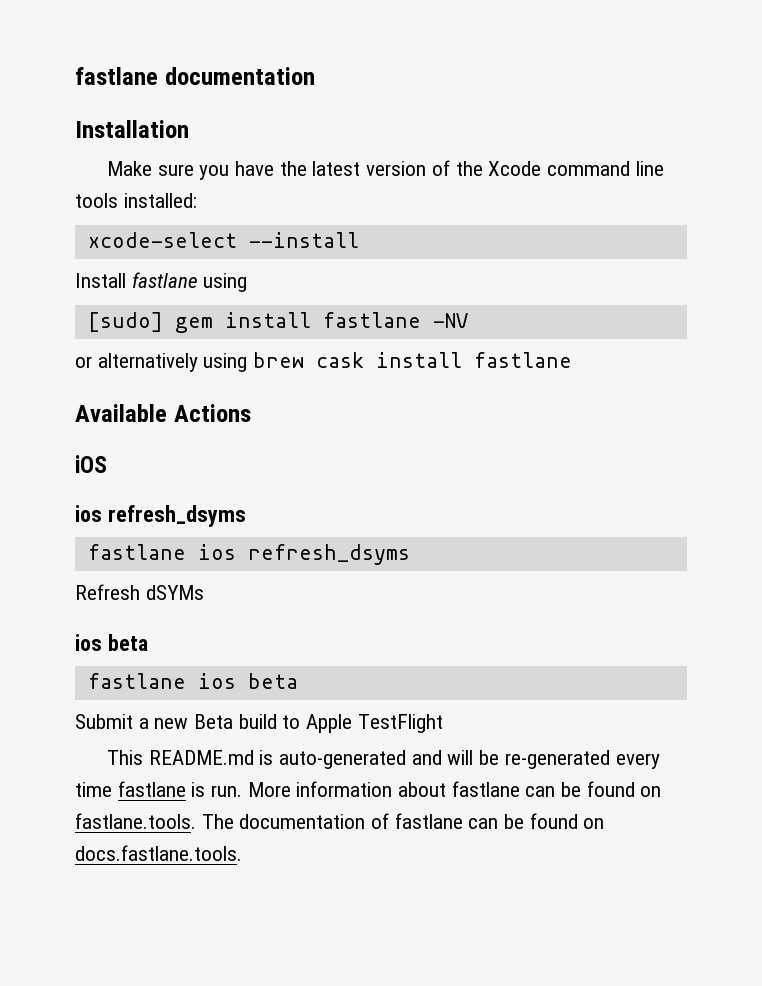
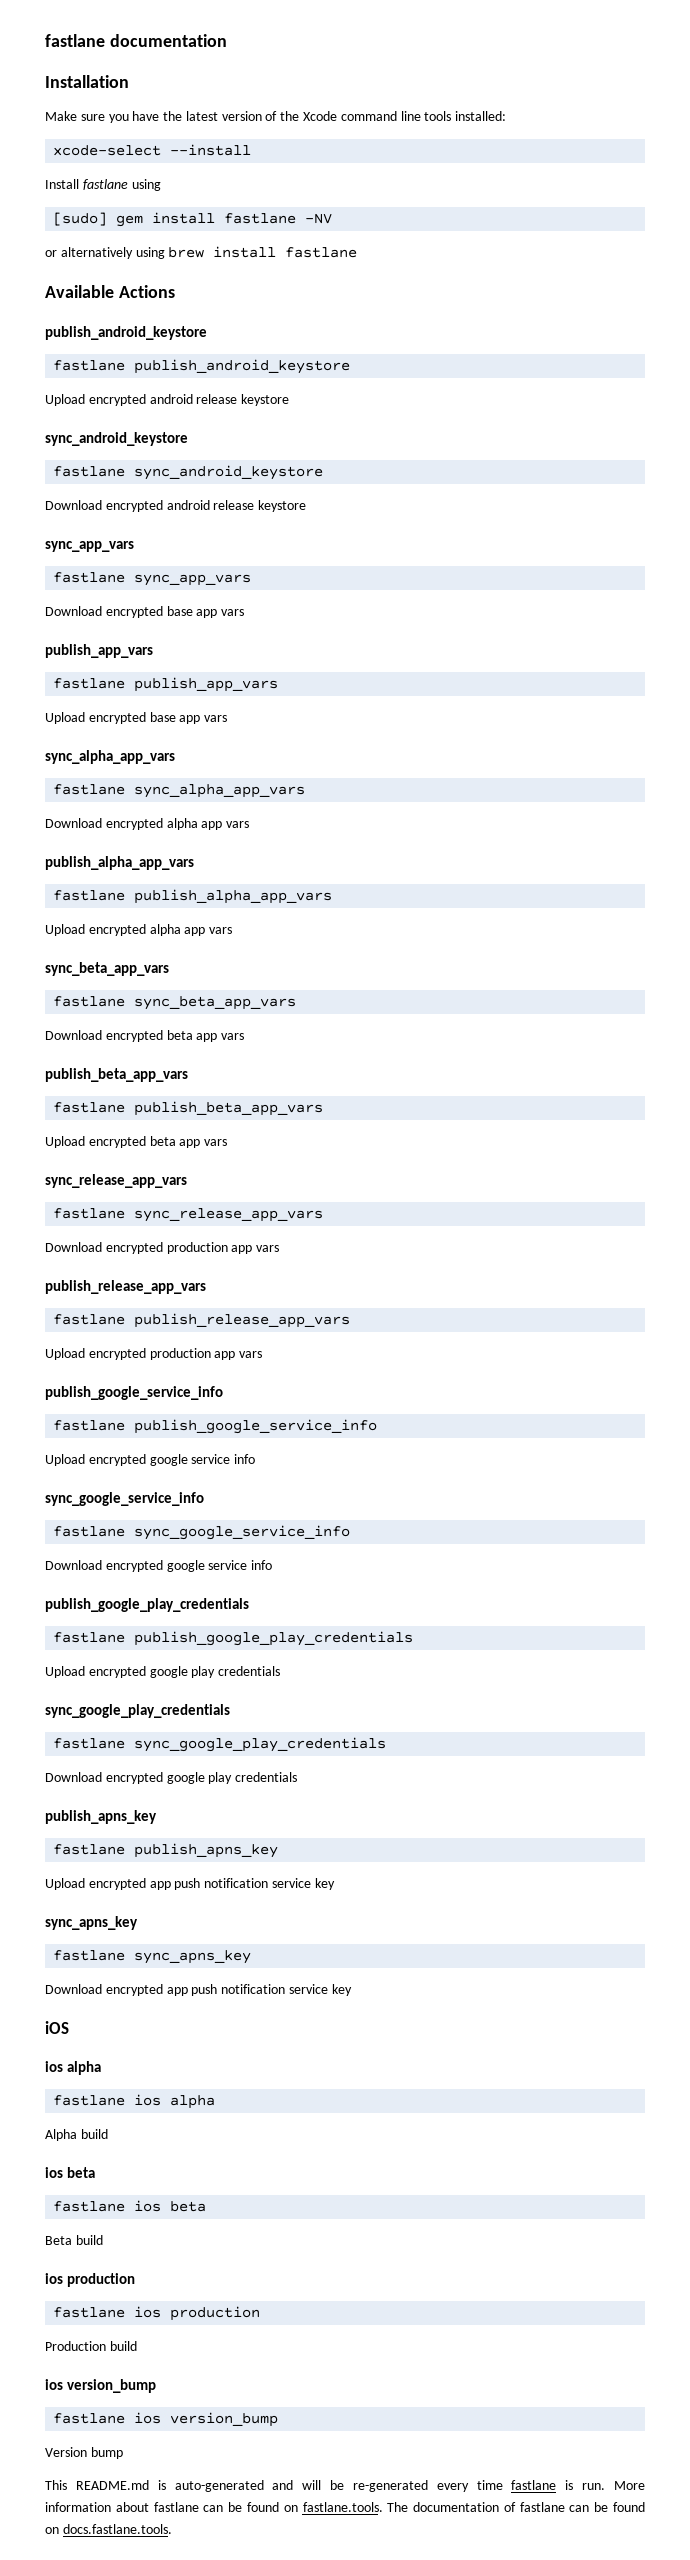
[316,352,365,368] cask -> (205, 252) none
(251, 413) none -> [45,326,207,340] [53,359,351,374] [45,394,290,406] [45,432,188,446] [53,465,324,480] [45,500,307,512] [45,541,134,552] [53,572,252,586] [45,606,245,618] [45,644,153,658] [53,677,279,692] [45,712,228,724] [45,750,175,764] [53,784,306,798] [45,818,250,830] [45,856,194,870] [53,889,333,904] [45,924,233,936] [45,962,169,976] [53,996,297,1010] [45,1030,245,1042] [45,1068,188,1082] [53,1101,324,1116] [45,1136,228,1148] [45,1174,187,1188] [53,1208,324,1222] [45,1242,280,1254] [45,1280,206,1294] [53,1313,351,1328] [45,1348,263,1360] [45,1386,223,1400] [53,1419,378,1434] [45,1454,256,1466] [45,1492,204,1506] [53,1525,351,1540] [45,1560,273,1572] [45,1598,249,1612] [53,1631,414,1646] [45,1666,281,1678] [45,1704,230,1718] [53,1737,387,1752] [45,1772,298,1784] [45,1810,157,1824] [53,1843,279,1858] [45,1878,335,1890] [45,1916,138,1930] [53,1950,252,1964] [45,1984,352,1996] // publish_android_keystore // fastlane publish_android_keystore // Upload encrypted android release keystore // sync_android_keystore // fastlane sync_android_keystore // Download encrypted android release keystore // sync_app_vars // fastlane sync_app_vars // Download encrypted base app vars // publish_app_vars // fastlane publish_app_vars // Upload encrypted base app vars // sync_alpha_app_vars // fastlane sync_alpha_app_vars // Download encrypted alpha app vars // publish_alpha_app_vars // fastlane publish_alpha_app_vars // Upload encrypted alpha app vars // sync_beta_app_vars // fastlane sync_beta_app_vars // Download encrypted beta app vars // publish_beta_app_vars // fastlane publish_beta_app_vars // Upload encrypted beta app vars // sync_release_app_vars // fastlane sync_release_app_vars // Download encrypted production app vars // publish_release_app_vars // fastlane publish_release_app_vars // Upload encrypted production app vars // publish_google_service_info // fastlane publish_google_service_info // Upload encrypted google service info // sync_google_service_info // fastlane sync_google_service_info // Download encrypted google service info // publish_google_play_credentials // fastlane publish_google_play_credentials // Upload encrypted google play credentials // sync_google_play_credentials // fastlane sync_google_play_credentials // Download encrypted google play credentials // publish_apns_key // fastlane publish_apns_key // Upload encrypted app push notification service key // sync_apns_key // fastlane sync_apns_key // Download encrypted app push notification service key
[107,505,246,527] [87,544,410,565] [75,584,204,600] refresh_dsyms // fastlane ios refresh_dsyms // Refresh dSYMs -> [67,2061,102,2075] [53,2094,216,2109] [45,2129,108,2141] alpha // fastlane ios alpha // Alpha build
[75,714,189,729] Submit a new -> (207, 2206) none
[282,714,443,733] to Apple TestFlight -> [45,2273,136,2287] [53,2306,261,2321] [45,2341,137,2351] [45,2379,157,2393] [53,2412,279,2427] [45,2447,123,2459] // ios production // fastlane ios production // Production build // ios version_bump // fastlane ios version_bump // Version bump

